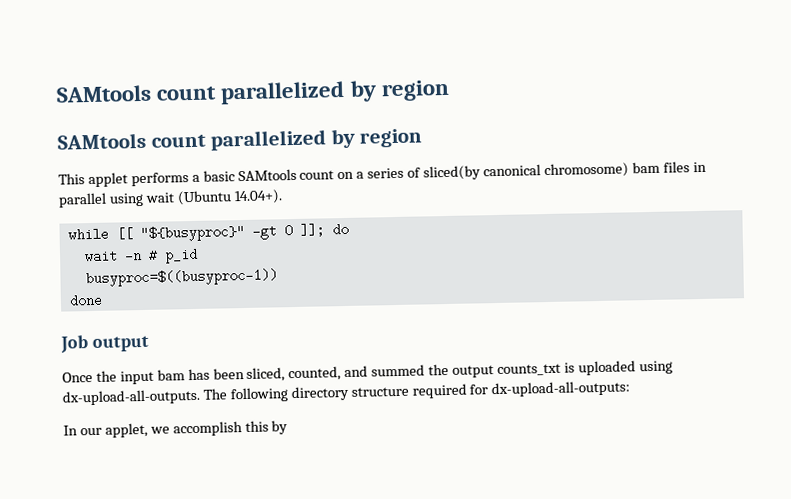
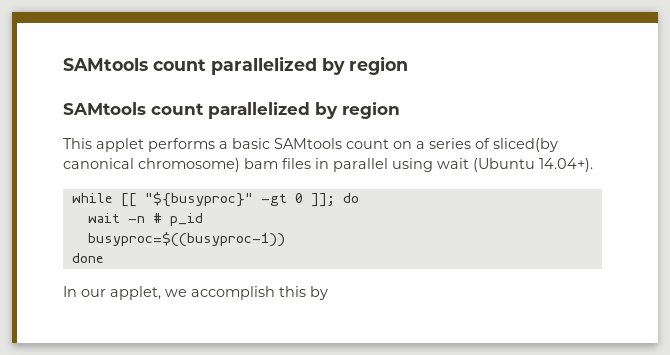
[60,335,149,354] [62,360,673,385] [62,380,631,406] // Job output // Once the input bam has been sliced, counted, and summed the output counts_txt is uploaded using dx-upload-all-outputs. The following directory structure required for dx-upload-all-outputs: -> (104, 258) none

